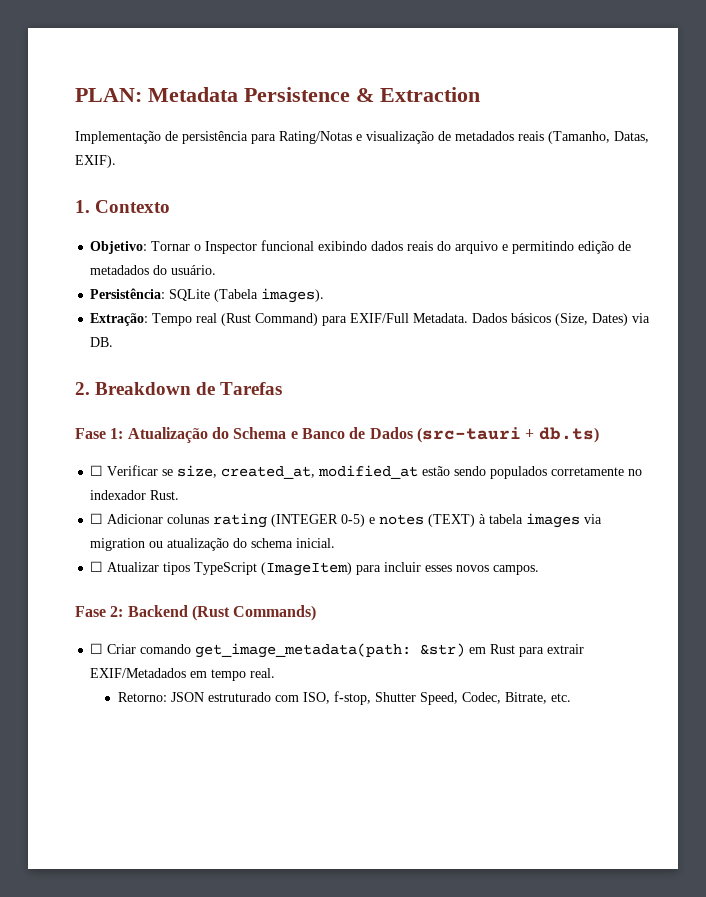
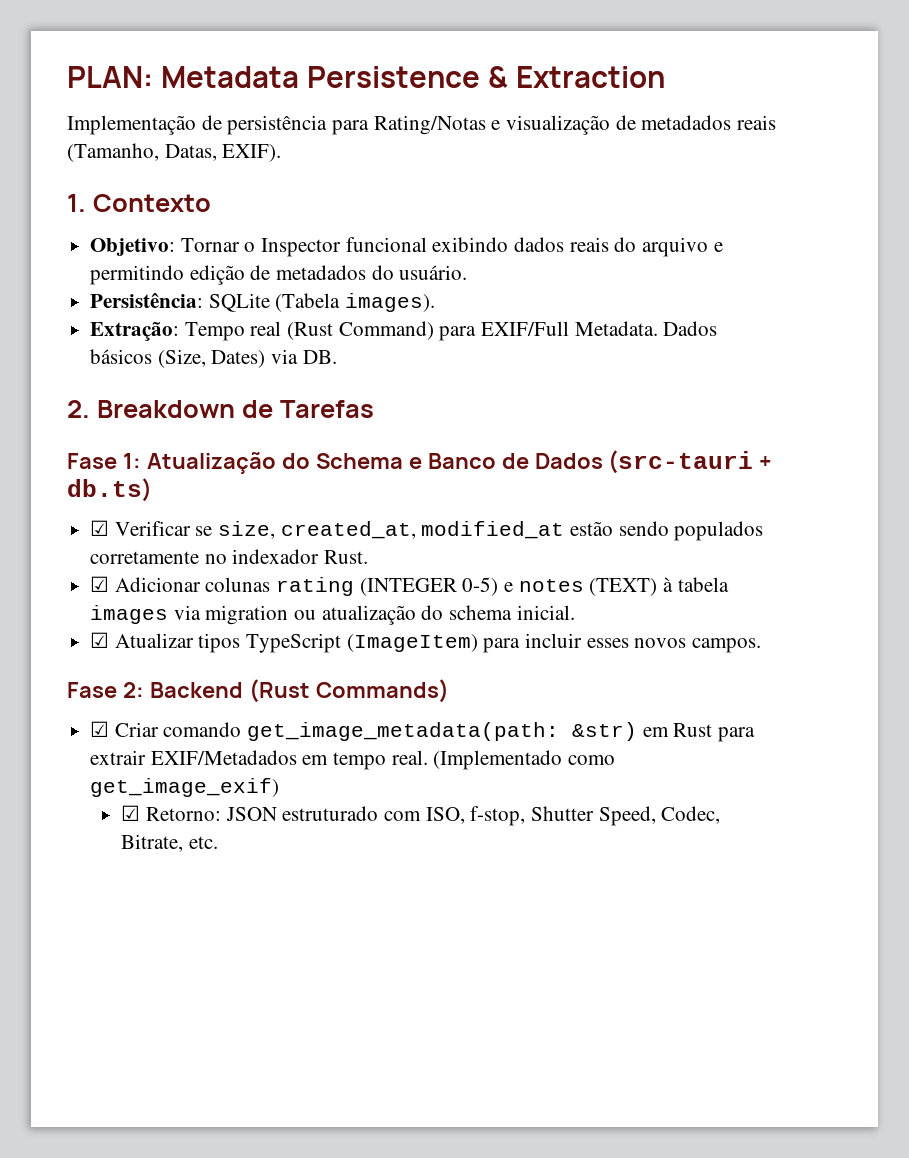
[90,465,104,476] ☐ -> [90,520,110,536] ☑
[90,513,104,524] ☐ -> [90,576,110,592] ☑
[90,561,104,572] ☐ -> [90,632,110,648] ☑
[90,643,104,654] ☐ -> [90,721,110,737] ☑
(276, 673) // -> [433,750,616,770] [90,778,280,797] [121,805,141,821] (Implementado como get_image_exif) // ☑

